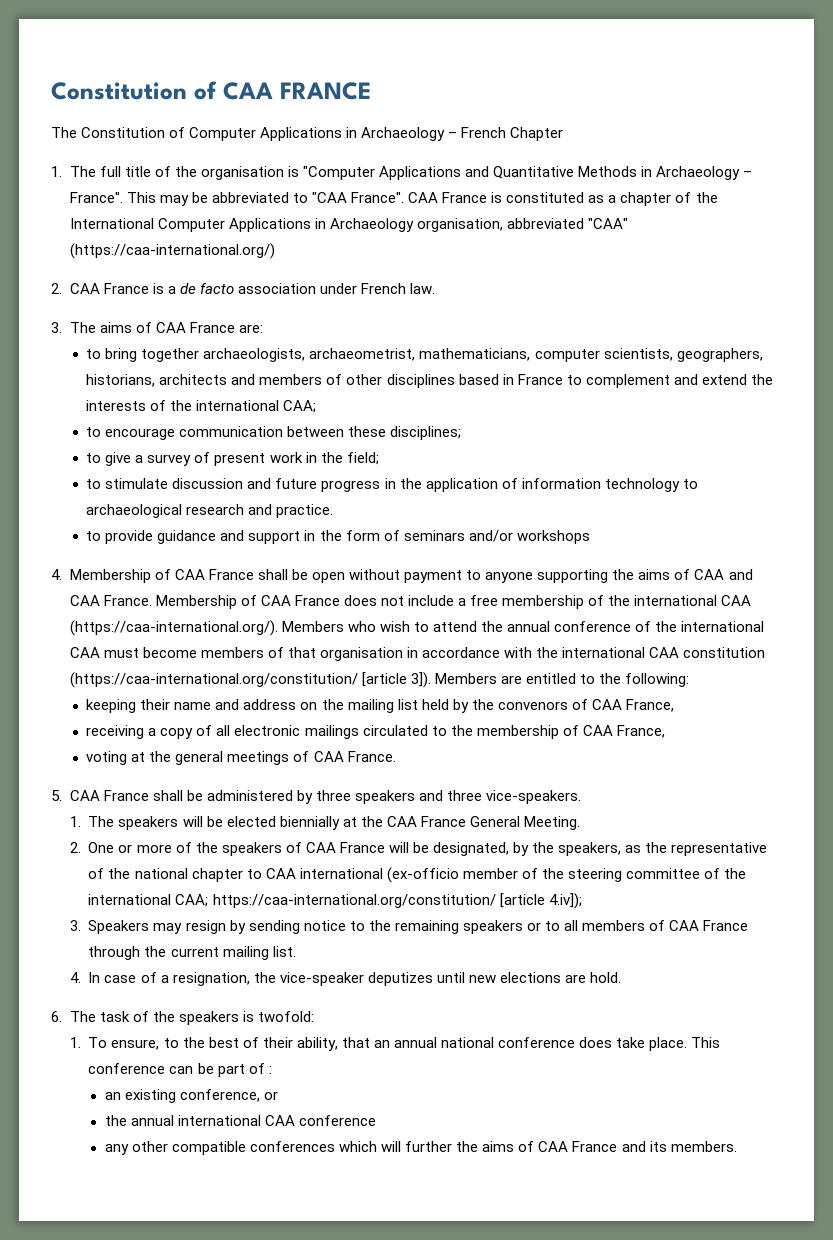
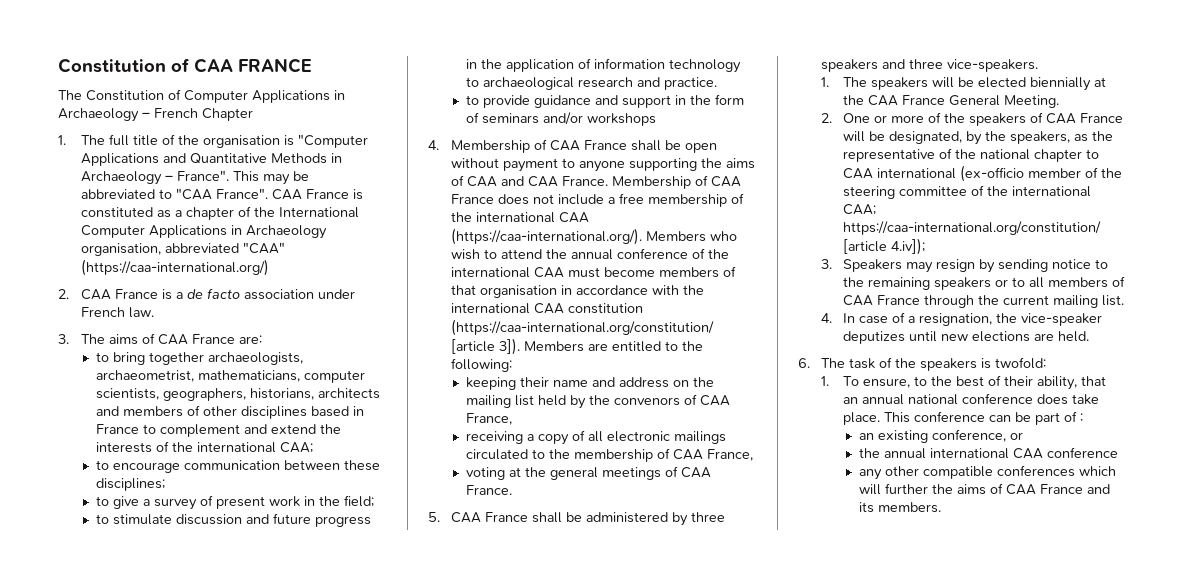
[590,972,622,983] hold. -> [1058,331,1090,342] held.

